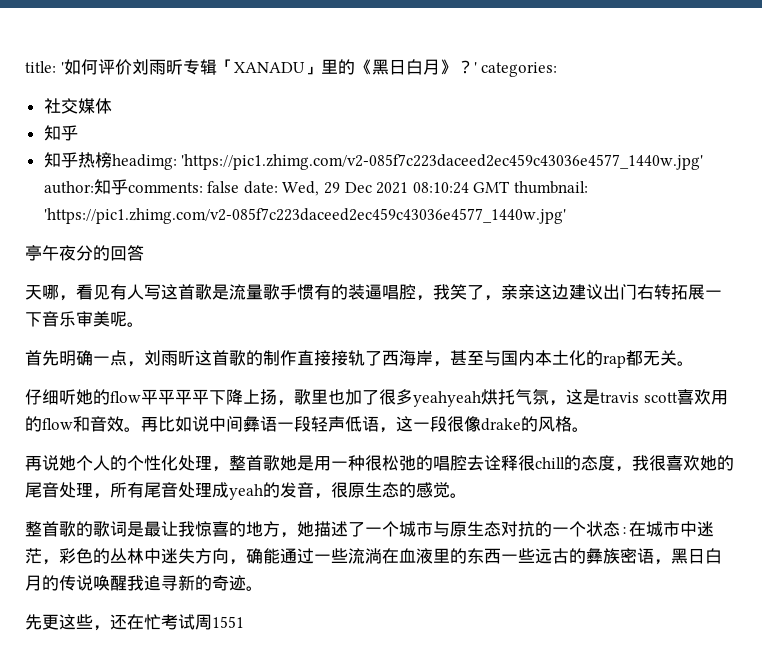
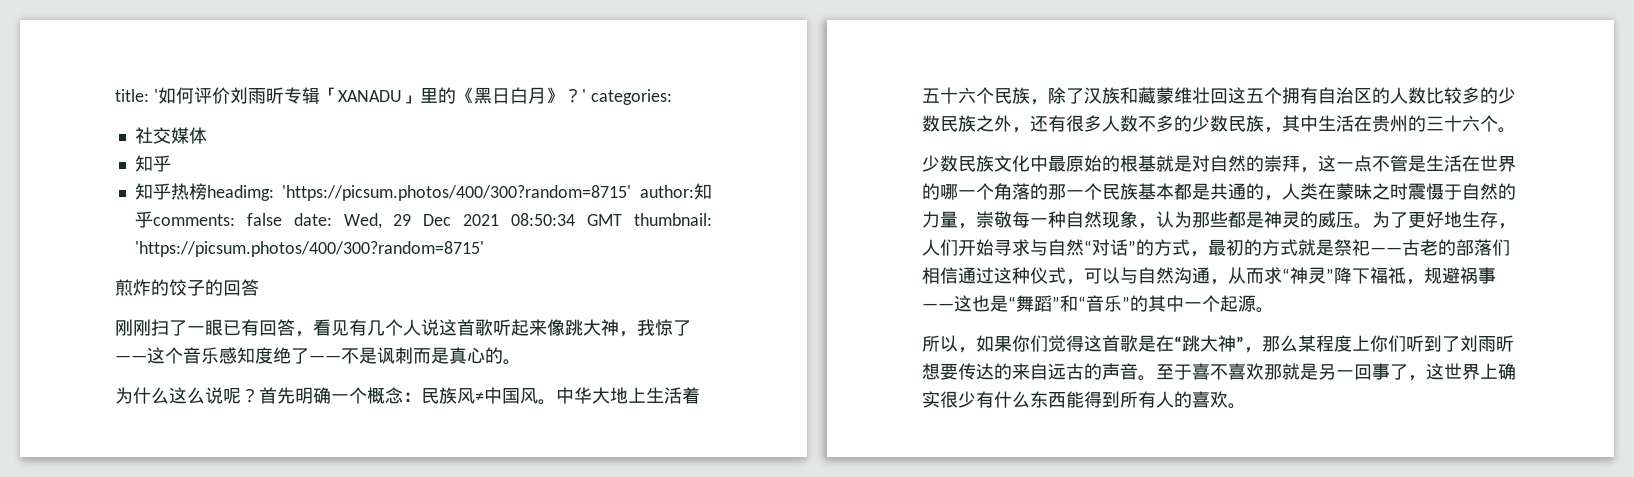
[181,154,704,170] 'https://pic1.zhimg.com/v2-085f7c223daceed2ec459c43036e4577_1440w.jpg' -> [282,185,632,201] 'https://picsum.photos/400/300?random=8715'
[412,182,469,194] 08:10:24 -> [511,213,576,226] 08:50:34
[43,208,566,224] [25,245,144,261] [25,284,722,301] [25,311,144,327] [25,350,694,368] [25,389,728,407] [25,416,589,433] [25,455,734,472] [25,482,467,500] [25,521,714,538] [25,548,722,565] [25,575,263,591] [25,614,244,631] 'https://pic1.zhimg.com/v2-085f7c223daceed2ec459c43036e4577_1440w.jpg' // 亭午夜分的回答 // 天哪，看见有人写这首歌是流量歌手惯有的装逼唱腔，我笑了，亲亲这边建议出门右转拓展一下音乐审美呢。 // 首先明确一点，刘雨昕这首歌的制作直接接轨了西海岸，甚至与国内本土化的rap都无关。 // 仔细听她的flow平平平平下降上扬，歌里也加了很多yeahyeah烘托气氛，这是travis scott喜欢用的flow和音效。再比如说中间彝语一段轻声低语，这一段很像drake的风格。 // 再说她个人的个性化处理，整首歌她是用一种很松弛的唱腔去诠释很chill的态度，我很喜欢她的尾音处理，所有尾音处理成yeah的发音，很原生态的感觉。 // 整首歌的歌词是最让我惊喜的地方，她描述了一个城市与原生态对抗的一个状态∶在城市中迷茫，彩色的丛林中迷失方向，确能通过一些流淌在血液里的东西一些远古的彝族密语，黑日白月的传说唤醒我追寻新的奇迹。 // 先更这些，还在忙考试周1551 -> [134,241,484,257] [115,279,259,296] [115,319,691,337] [115,347,521,365] [115,387,700,405] [922,87,1516,105] [922,115,1516,133] [922,155,1516,173] [922,183,1516,201] [922,211,1516,229] [922,239,1510,257] [922,267,1496,285] [922,295,1274,313] [922,335,1514,353] [922,363,1516,381] [922,391,1246,409] 'https://picsum.photos/400/300?random=8715' // 煎炸的饺子的回答 // 刚刚扫了一眼已有回答，看见有几个人说这首歌听起来像跳大神，我惊了——这个音乐感知度绝了——不是讽刺而是真心的。 // 为什么这么说呢？首先明确一个概念：民族风≠中国风。中华大地上生活着五十六个民族，除了汉族和藏蒙维壮回这五个拥有自治区的人数比较多的少数民族之外，还有很多人数不多的少数民族，其中生活在贵州的三十六个。 // 少数民族文化中最原始的根基就是对自然的崇拜，这一点不管是生活在世界的哪一个角落的那一个民族基本都是共通的，人类在蒙昧之时震慑于自然的力量，崇敬每一种自然现象，认为那些都是神灵的威压。为了更好地生存，人们开始寻求与自然“对话”的方式，最初的方式就是祭祀——古老的部落们相信通过这种仪式，可以与自然沟通，从而求“神灵”降下福祗，规避祸事——这也是“舞蹈”和“音乐”的其中一个起源。 // 所以，如果你们觉得这首歌是在“跳大神”，那么某程度上你们听到了刘雨昕想要传达的来自远古的声音。至于喜不喜欢那就是另一回事了，这世界上确实很少有什么东西能得到所有人的喜欢。

